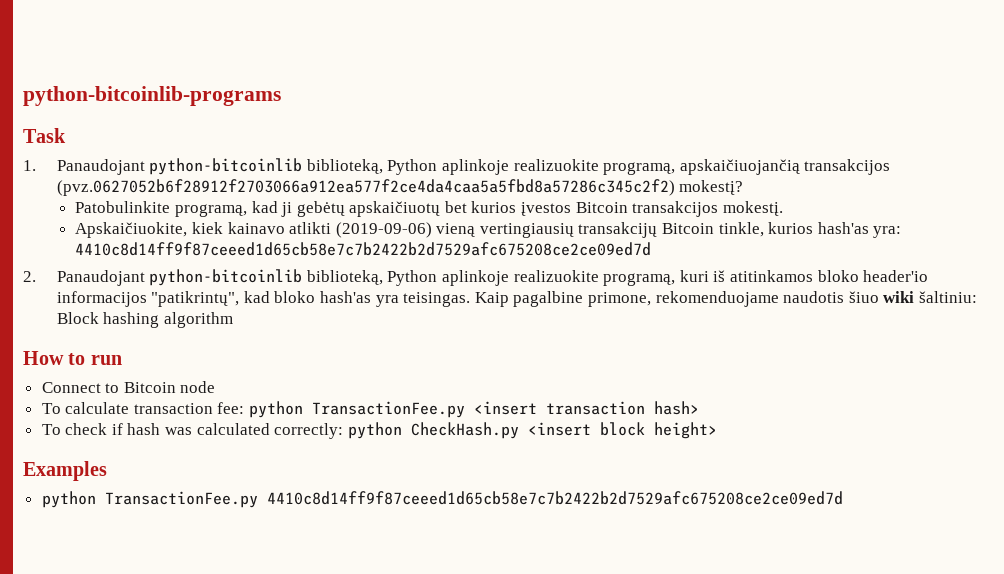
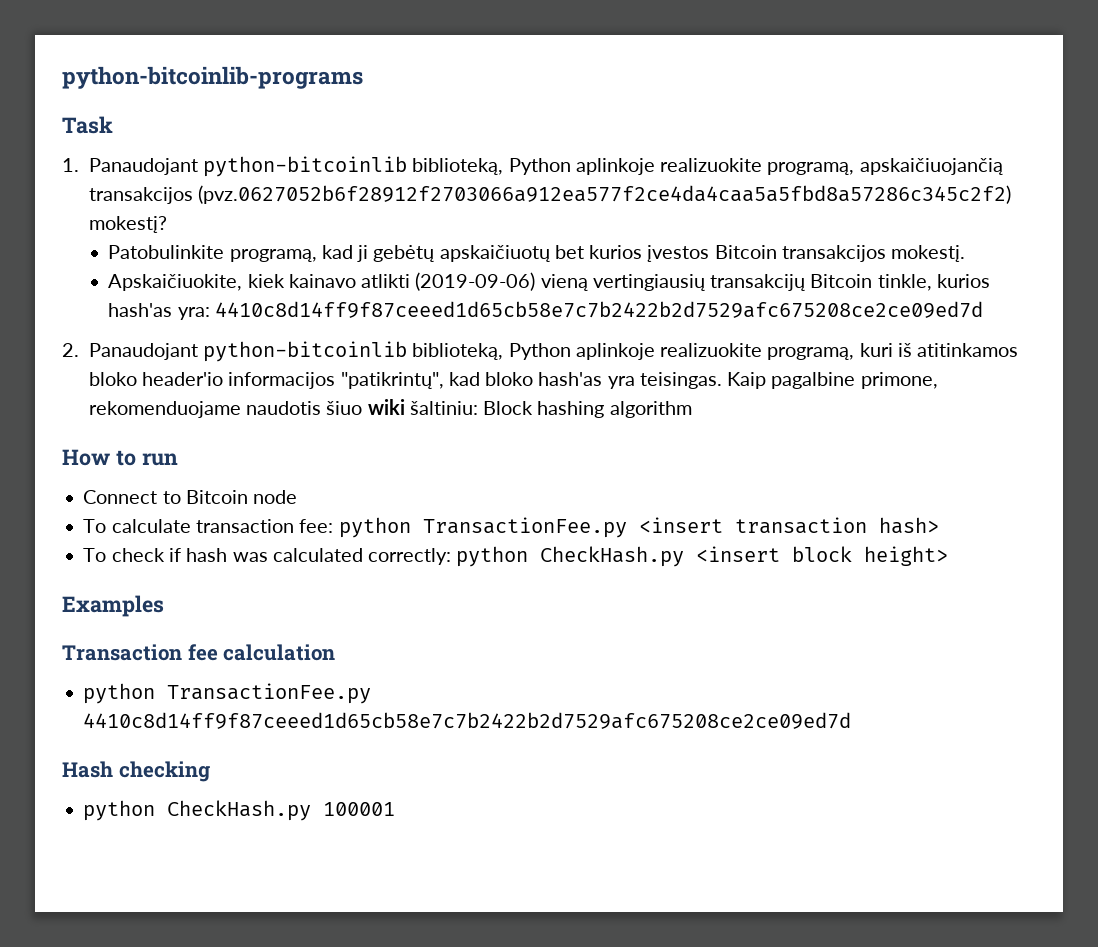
(107, 471) none -> [62,644,336,661] // Transaction fee calculation
(843, 498) none -> [62,761,210,782] [83,800,396,821] // Hash checking // python CheckHash.py 100001

